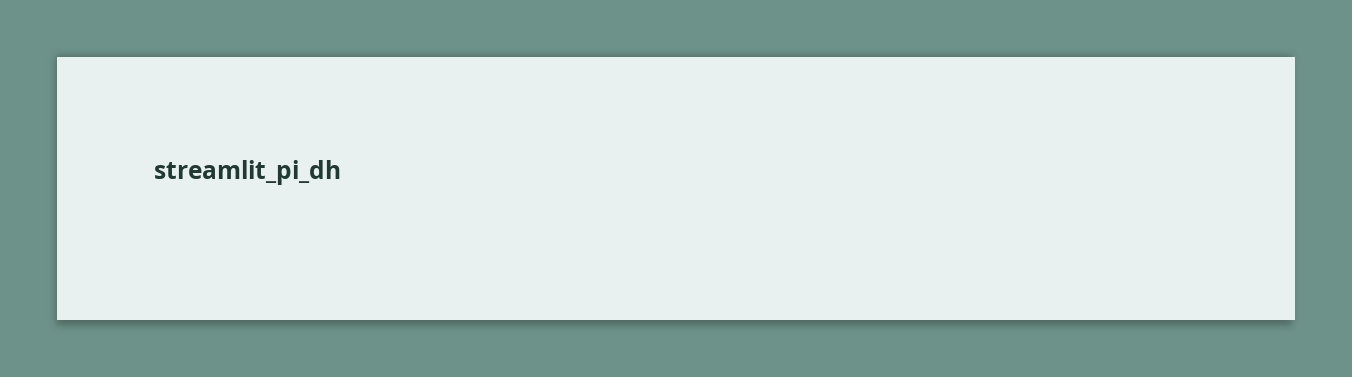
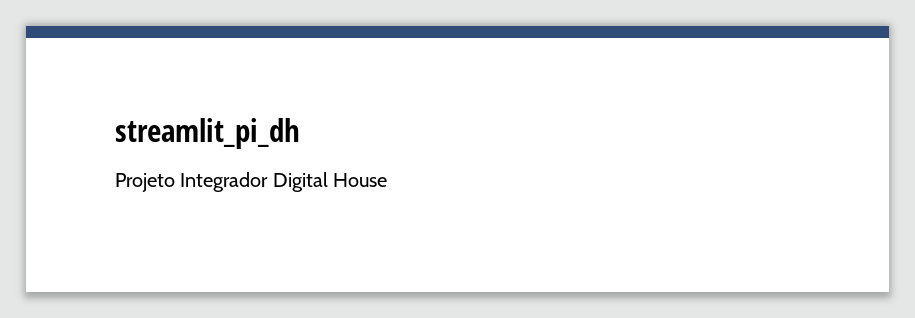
(341, 172) none -> [115,172,388,192] // Projeto Integrador Digital House

